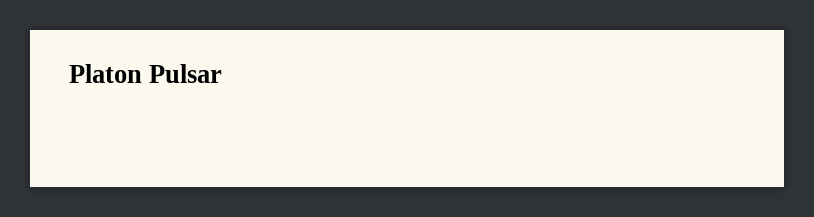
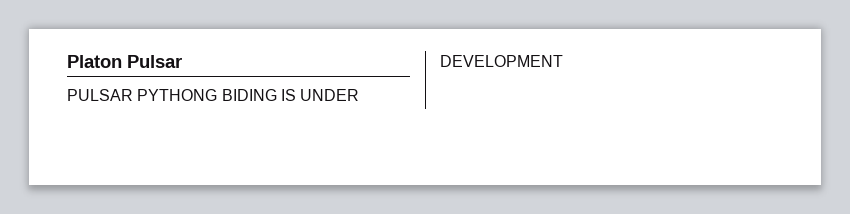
(223, 73) none -> [67,89,360,101] [440,55,563,67] // PULSAR PYTHONG BIDING IS UNDER DEVELOPMENT

